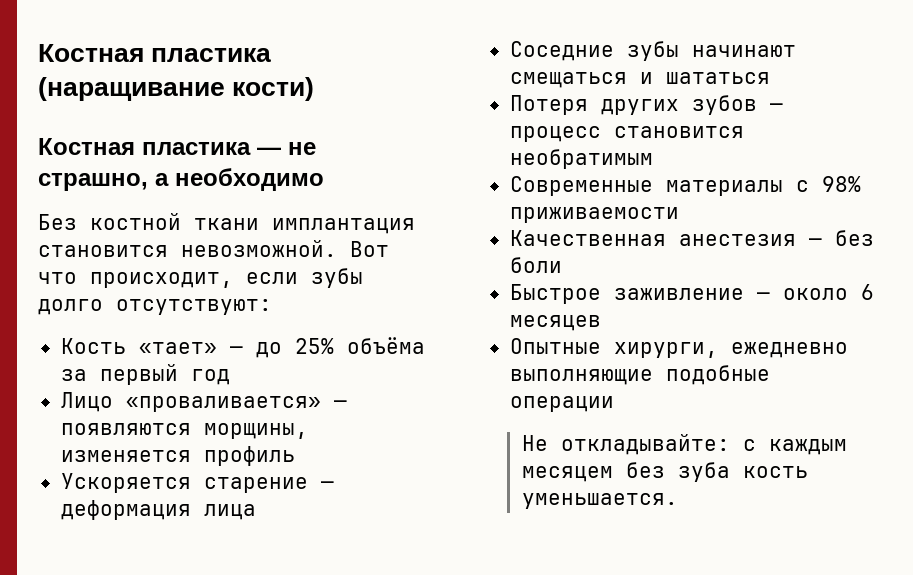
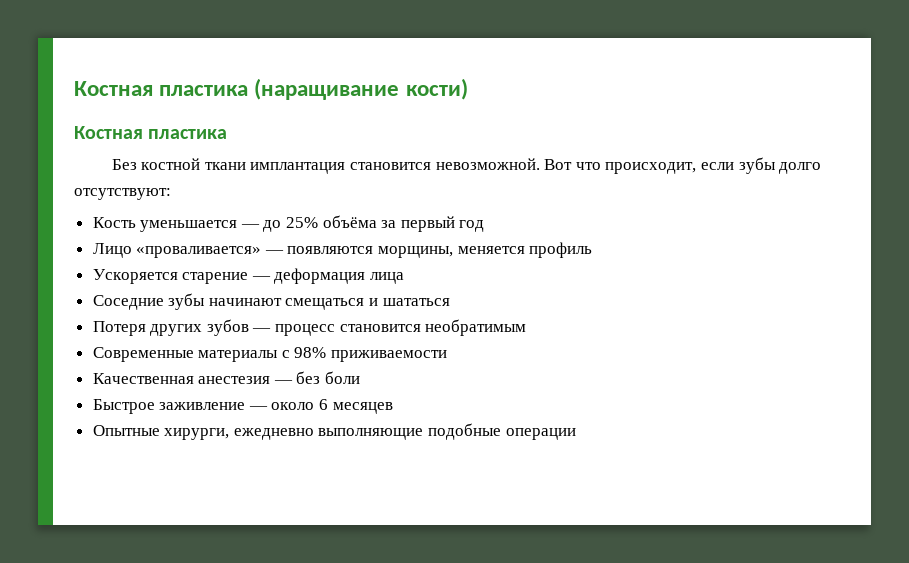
[257,142,316,155] [38,168,324,191] — не страшно, а необходимо -> (228, 134) none
[138,342,217,354] «тает» -> [140,220,238,232] уменьшается
[60,450,191,462] изменяется -> [457,246,525,254] меняется
[521,434,847,455] [521,462,808,482] [521,493,678,509] // Не откладывайте: с каждым месяцем без зуба кость уменьшается. -> (576, 434) none

